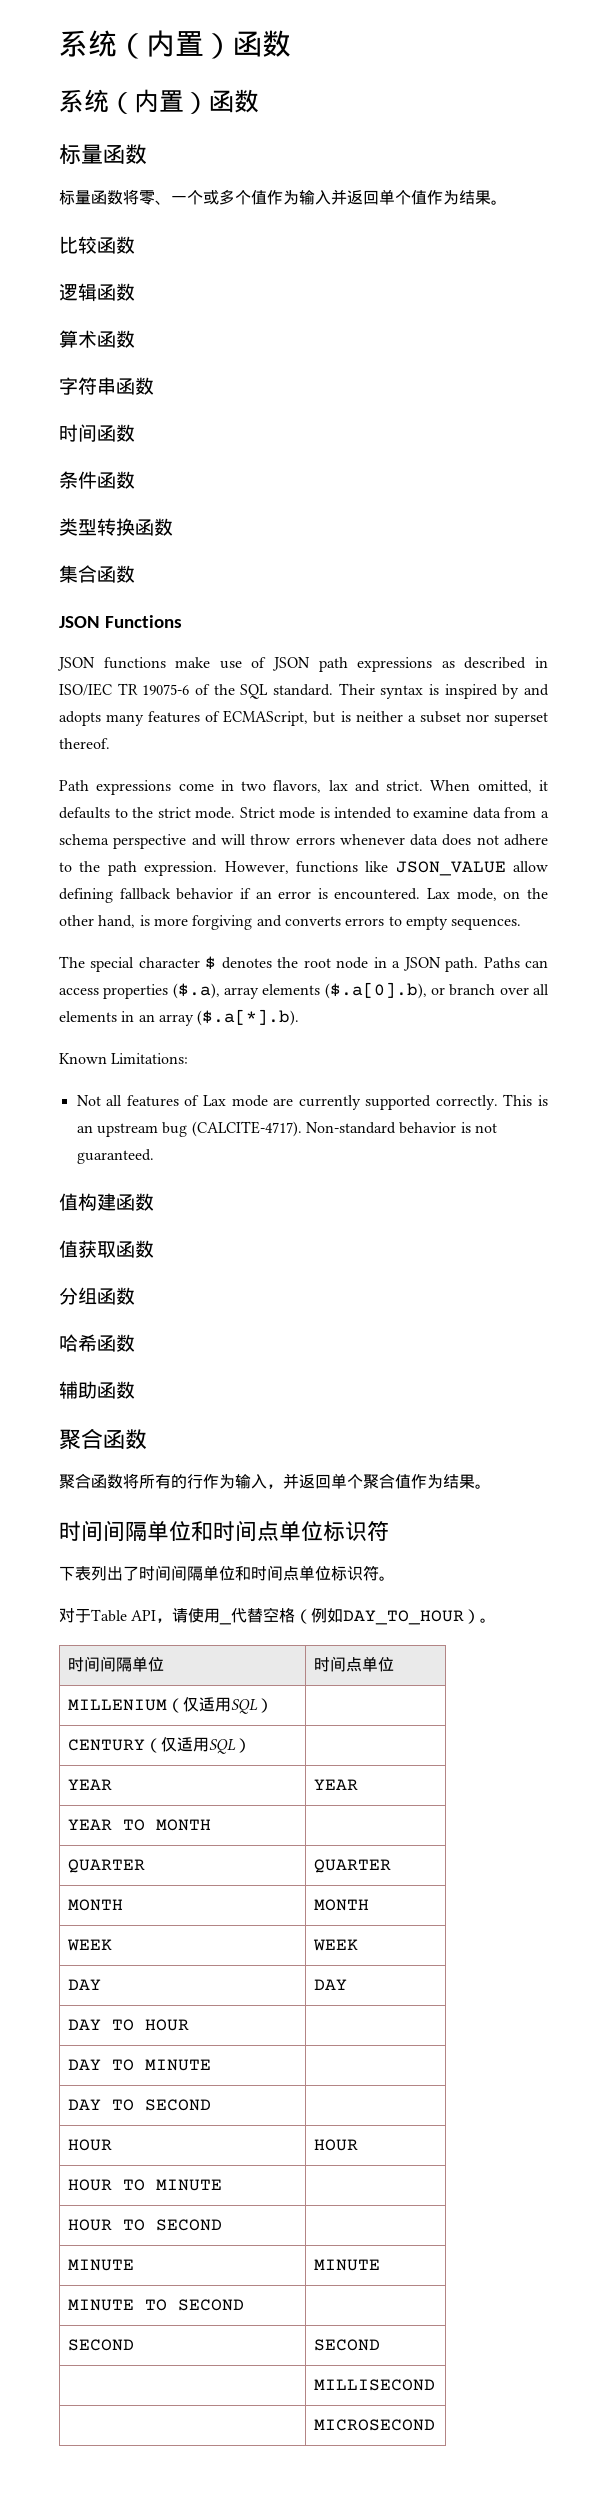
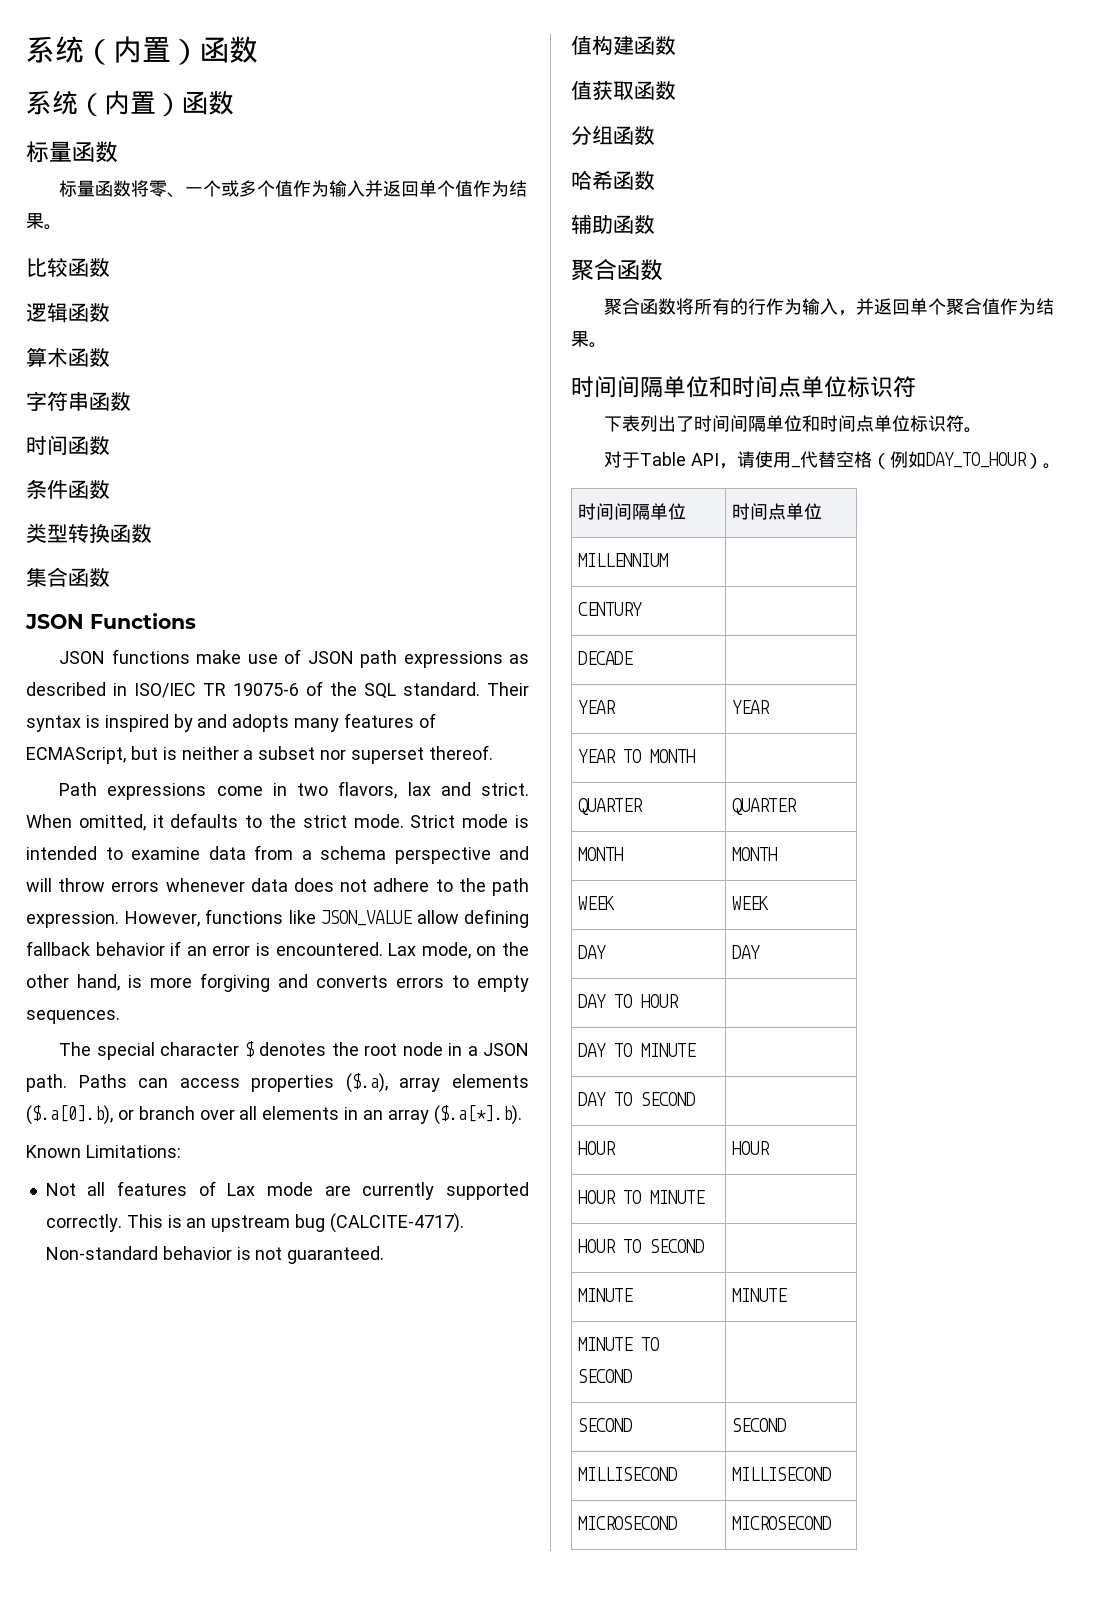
[67,1697,273,1714] [67,1737,251,1754] MILLENIUM（仅适用SQL） | // CENTURY（仅适用SQL） -> [578,553,669,567] [578,602,643,616] [578,651,634,665] MILLENNIUM | // CENTURY | // DECADE
(380, 2345) none -> [578,1467,678,1481] MILLISECOND
(435, 2385) none -> [578,1516,678,1530] MICROSECOND

